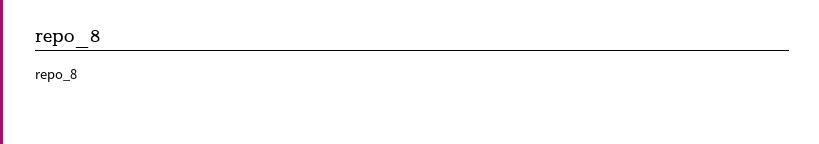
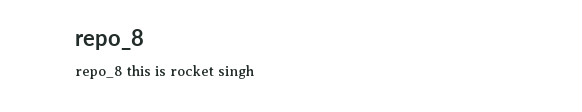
(77, 75) none -> [127,65,254,79] this is rocket singh

